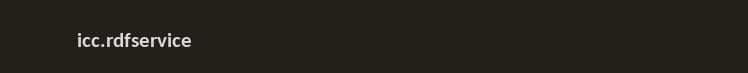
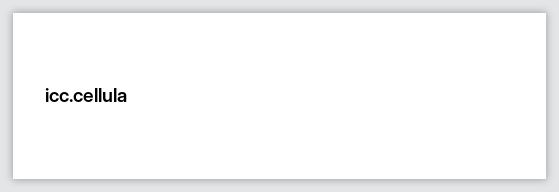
[77,33,192,47] icc.rdfservice -> [45,88,127,102] icc.cellula

